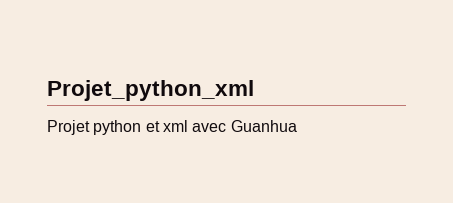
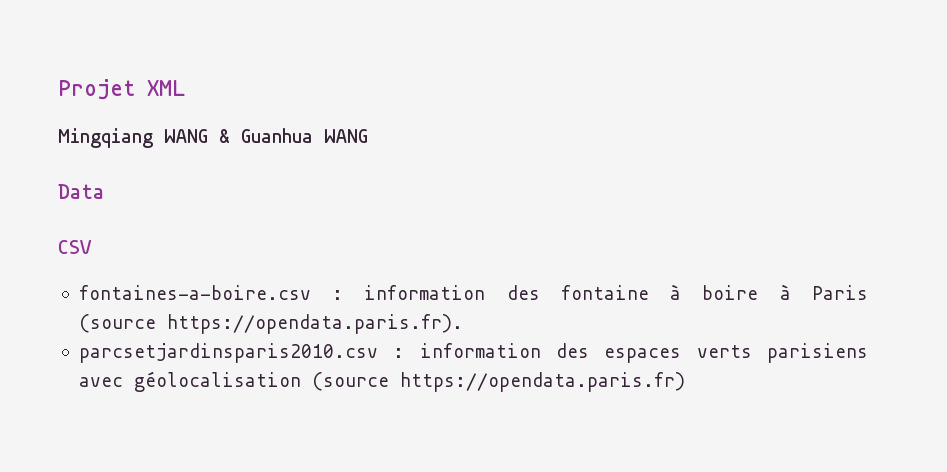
[47,80,254,101] [47,120,297,135] Projet_python_xml // Projet python et xml avec Guanhua -> [58,79,185,100] [58,128,368,148] [58,184,104,199] [58,240,92,254] [78,284,869,300] [78,314,463,334] [78,343,869,363] [78,371,685,392] Projet XML // Mingqiang WANG & Guanhua WANG // Data // CSV // fontaines-a-boire.csv : information des fontaine à boire à Paris (source https://opendata.paris.fr). // parcsetjardinsparis2010.csv : information des espaces verts parisiens avec géolocalisation (source https://opendata.paris.fr)

